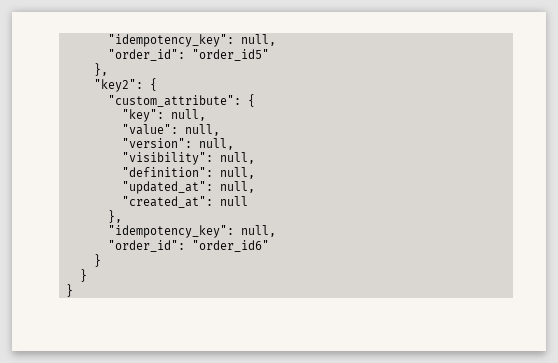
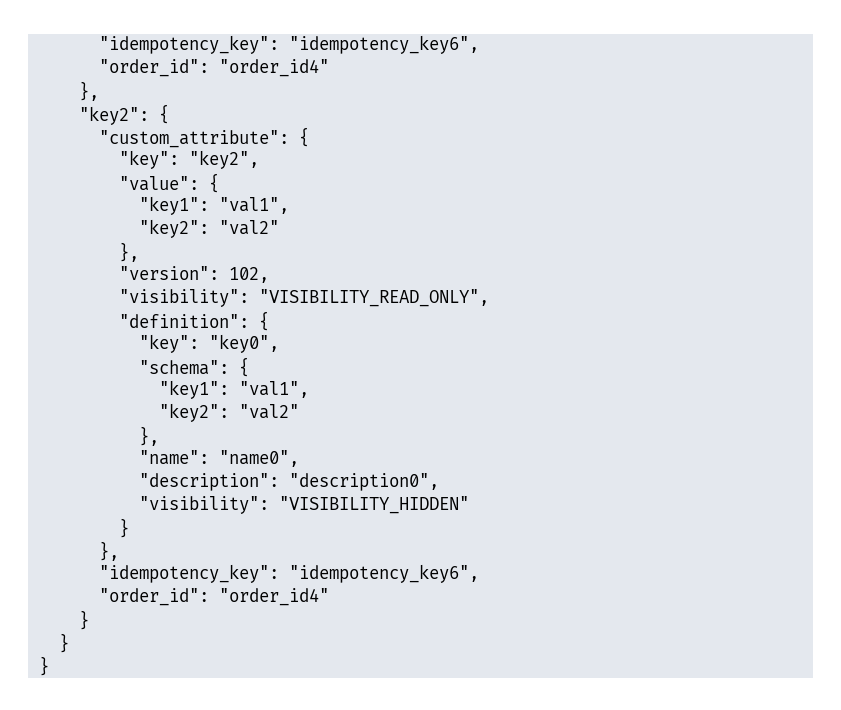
[107,34,276,47] [107,49,269,61] "idempotency_key": null, // "order_id": "order_id5" -> [98,35,479,54] [98,59,329,77] "idempotency_key": "idempotency_key6", // "order_id": "order_id4"
[170,109,206,121] null, -> [188,150,259,169] "key2",
[184,124,220,136] null, -> [208,173,219,193] [138,196,289,215] [138,219,279,238] [118,242,139,262] { // "key1": "val1", // "key2": "val2" // },
[198,138,234,150] [121,152,255,165] null, // "visibility": null, -> [228,267,269,283] [118,289,489,307] 102, // "visibility": "VISIBILITY_READ_ONLY",
[219,167,255,179] [121,181,255,194] [121,196,248,208] null, // "updated_at": null, // "created_at": null -> [258,311,269,331] [138,334,279,353] [138,357,249,377] [158,380,309,399] [158,403,299,422] [138,426,159,446] [138,450,299,467] [138,473,439,491] [138,496,469,514] [118,518,129,538] { // "key": "key0", // "schema": { // "key1": "val1", // "key2": "val2" // }, // "name": "name0", // "description": "description0", // "visibility": "VISIBILITY_HIDDEN" // }
[240,225,276,237] [107,240,269,252] null, // "order_id": "order_id6" -> [288,564,479,583] [98,588,329,606] "idempotency_key6", // "order_id": "order_id4"

